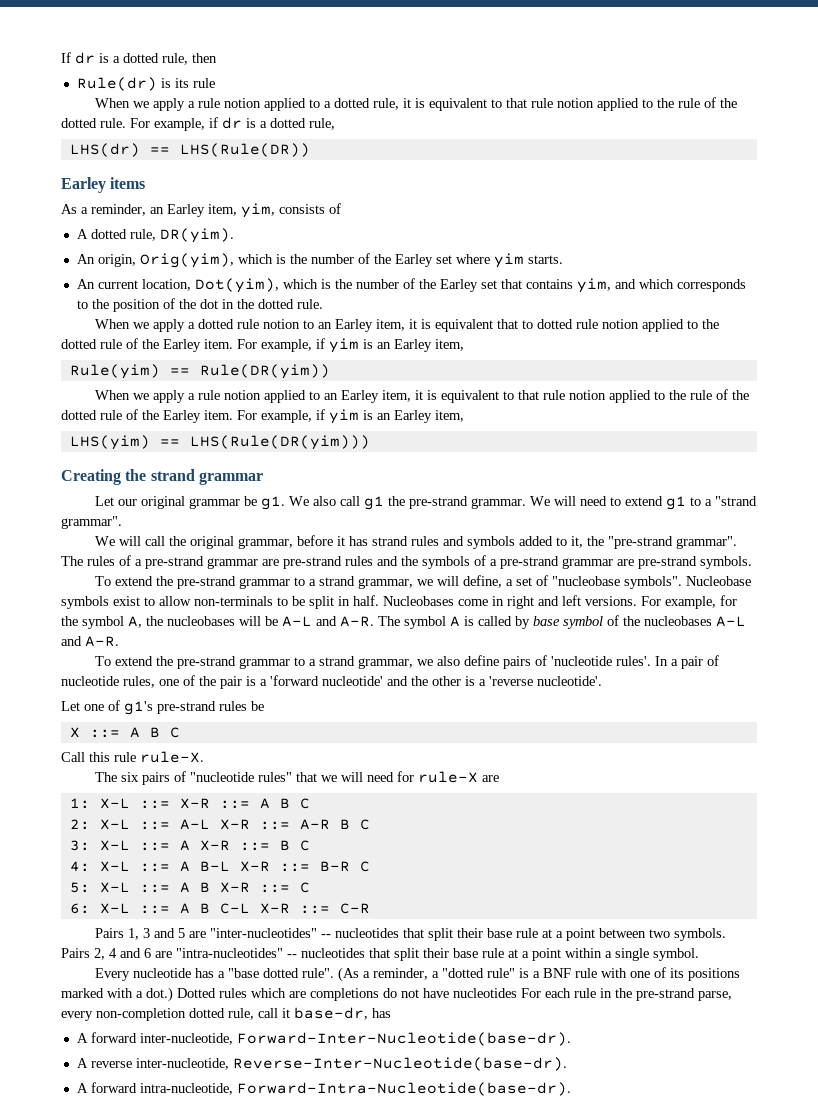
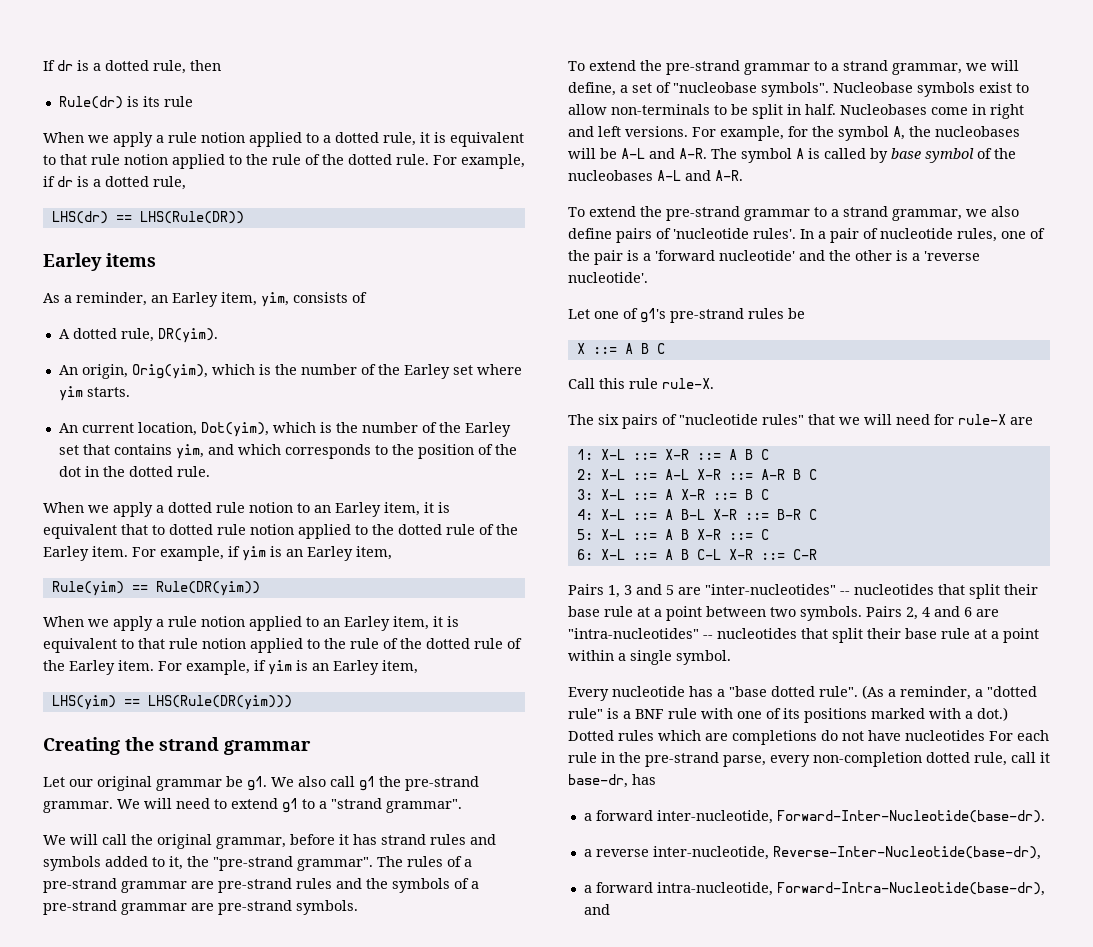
[76,1033,88,1043] A -> [583,813,592,821] a
[76,1058,88,1068] A -> [583,849,592,857] a
[232,1057,567,1071] [76,1082,571,1096] Reverse-Inter-Nucleotide(base-dr). // A forward intra-nucleotide, Forward-Intra-Nucleotide(base-dr). -> [772,846,1041,860] [583,882,1045,896] [583,904,610,915] Reverse-Inter-Nucleotide(base-dr), // a forward intra-nucleotide, Forward-Intra-Nucleotide(base-dr), and

